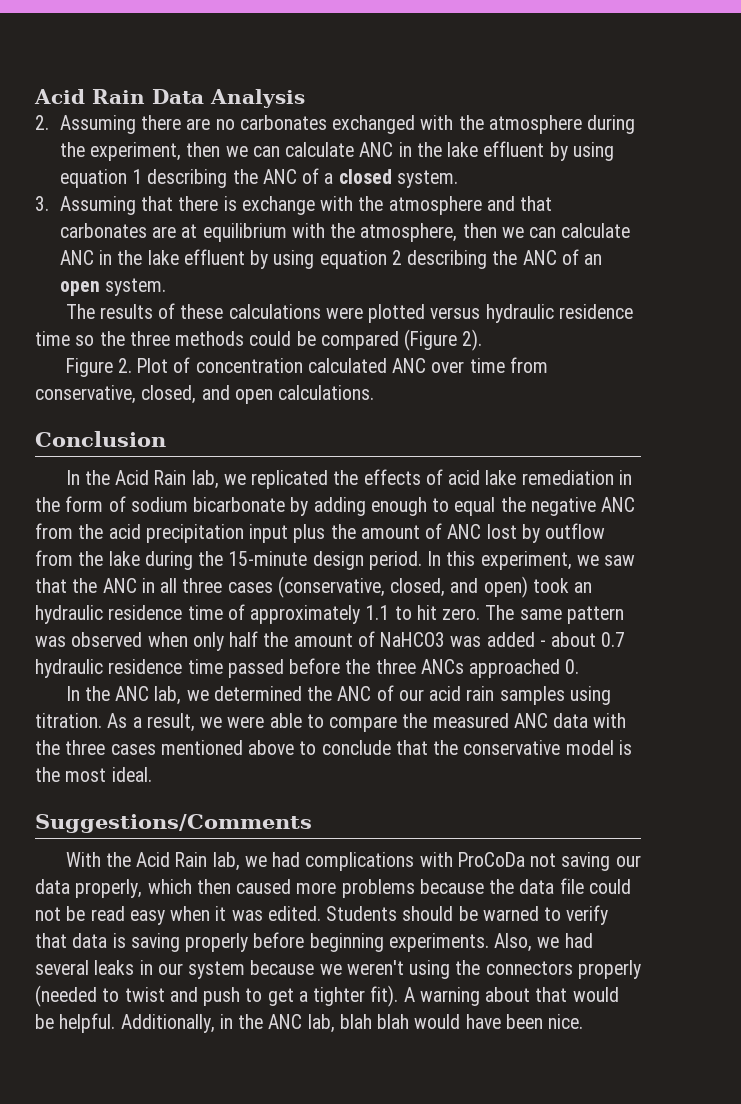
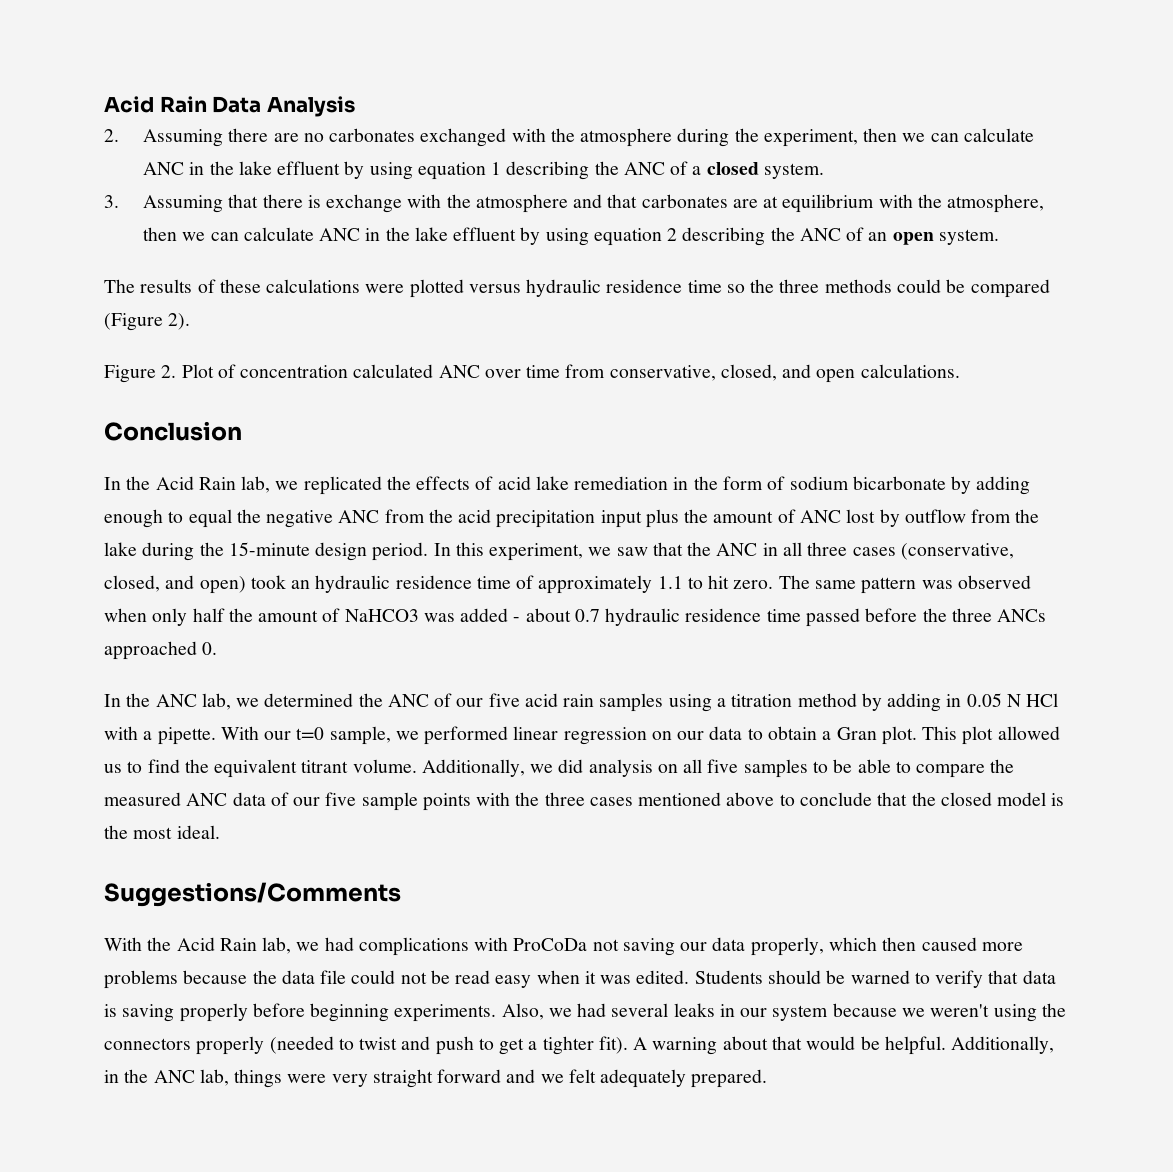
(424, 695) none -> [488,693,520,707] five
[35,713,265,732] titration. As a result, we were -> [716,693,1059,712] [104,726,1060,745] [104,759,853,778] a titration method by adding in 0.05 N HCl with a pipette. With our t=0 sample, we performed linear regression on our data to obtain a Gran plot. This plot allowed us to find the equivalent titrant volume. Additionally, we did analysis on all five samples to be
(589, 720) none -> [270,792,471,811] of our five sample points
[463,740,561,755] conservative -> [940,792,992,806] closed
[339,1014,584,1029] blah blah would have been nice. -> [234,1069,768,1088] things were very straight forward and we felt adequately prepared.

